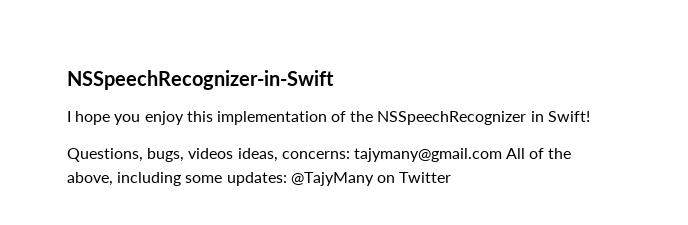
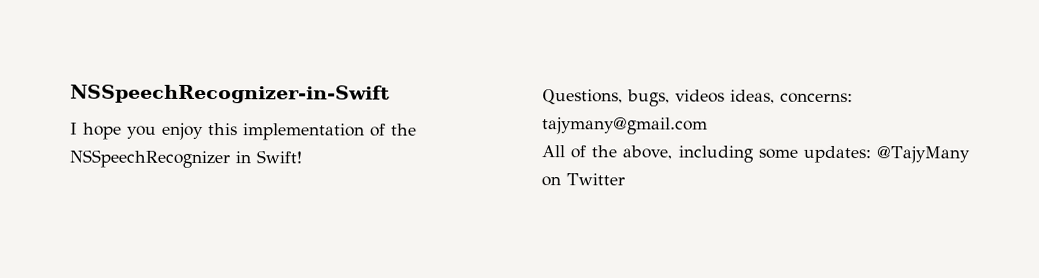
(502, 155) none -> (708, 126) //

